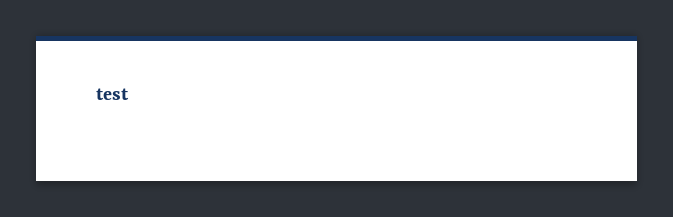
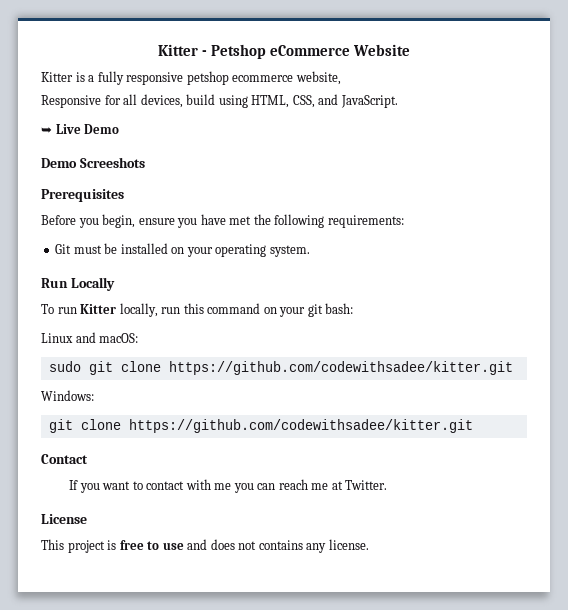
[96,88,129,100] test -> [158,44,410,59] [41,71,341,85] [41,94,398,108] [41,124,120,134] [41,157,145,168] [41,189,124,202] [41,214,404,228] [55,243,310,257] [41,277,115,291] [41,303,354,317] [41,332,139,343] [48,361,513,375] [41,390,94,401] [48,419,473,433] [41,454,88,464] [69,479,388,493] [41,514,87,524] [41,539,369,553] Kitter - Petshop eCommerce Website // Kitter is a fully responsive petshop ecommerce website, // Responsive for all devices, build using HTML, CSS, and JavaScript. // ➥ Live Demo // Demo Screeshots // Prerequisites // Before you begin, ensure you have met the following requirements: // Git must be installed on your operating system. // Run Locally // To run Kitter locally, run this command on your git bash: // Linux and macOS: // sudo git clone https://github.com/codewithsadee/kitter.git // Windows: // git clone https://github.com/codewithsadee/kitter.git // Contact // If you want to contact with me you can reach me at Twitter. // License // This project is free to use and does not contains any license.

